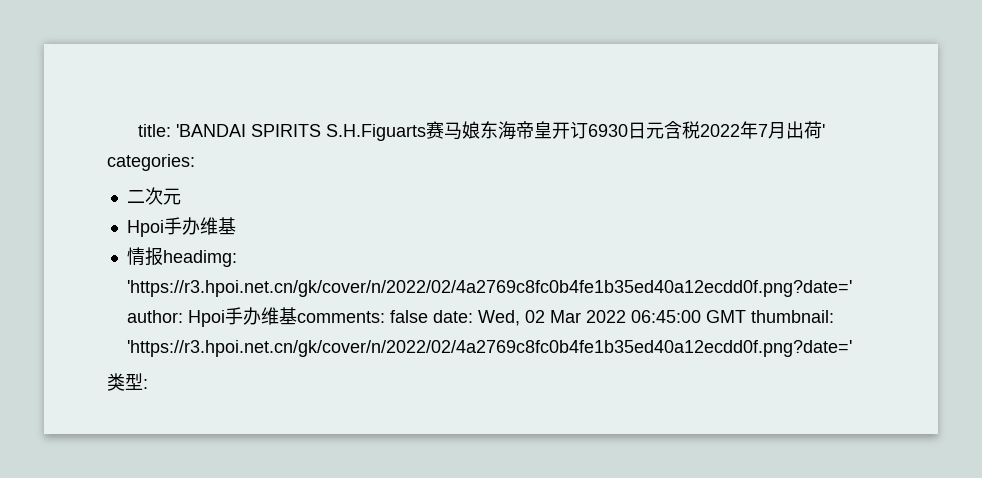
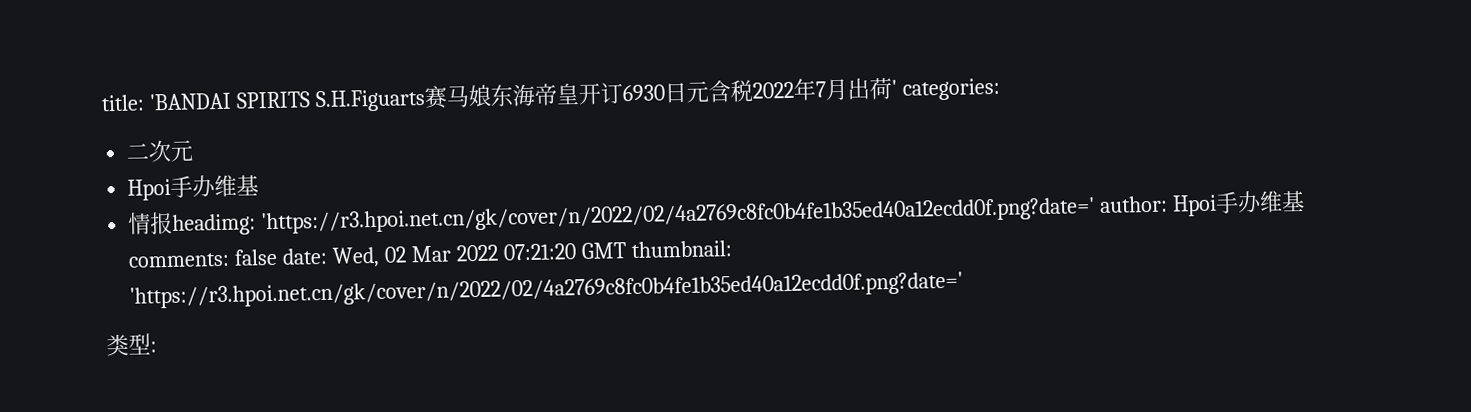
[630,310,701,323] 06:45:00 -> [502,243,576,261] 07:21:20

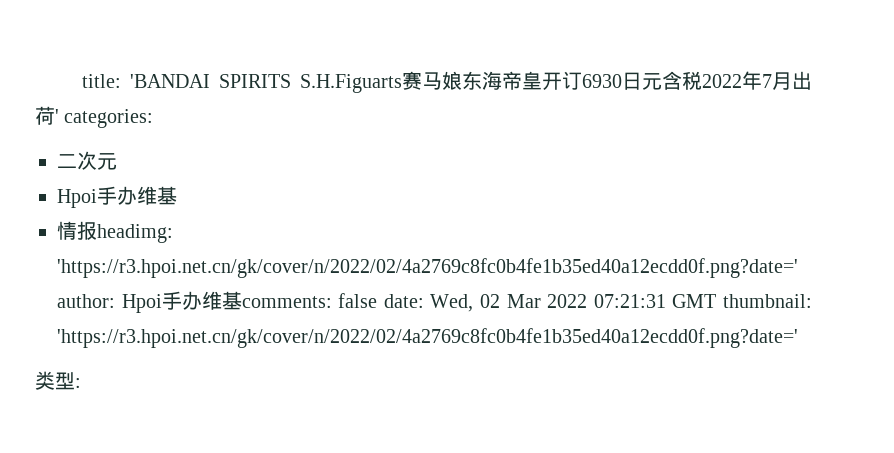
[502,243,576,261] 07:21:20 -> [593,294,666,308] 07:21:31

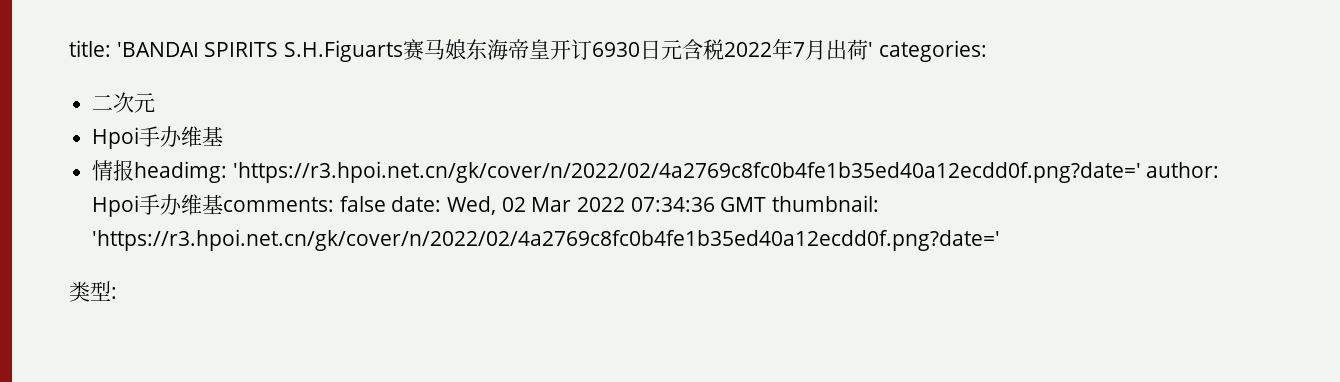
[593,294,666,308] 07:21:31 -> [630,197,715,212] 07:34:36

